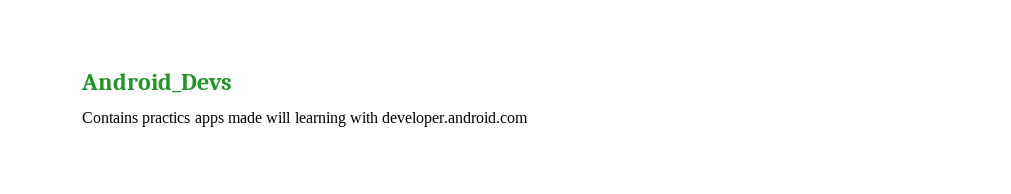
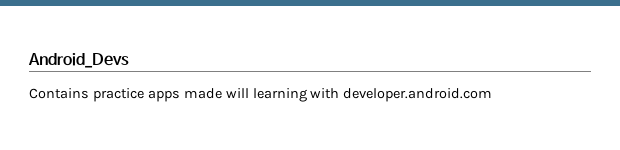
[142,112,191,127] practics -> [92,88,144,102] practice

